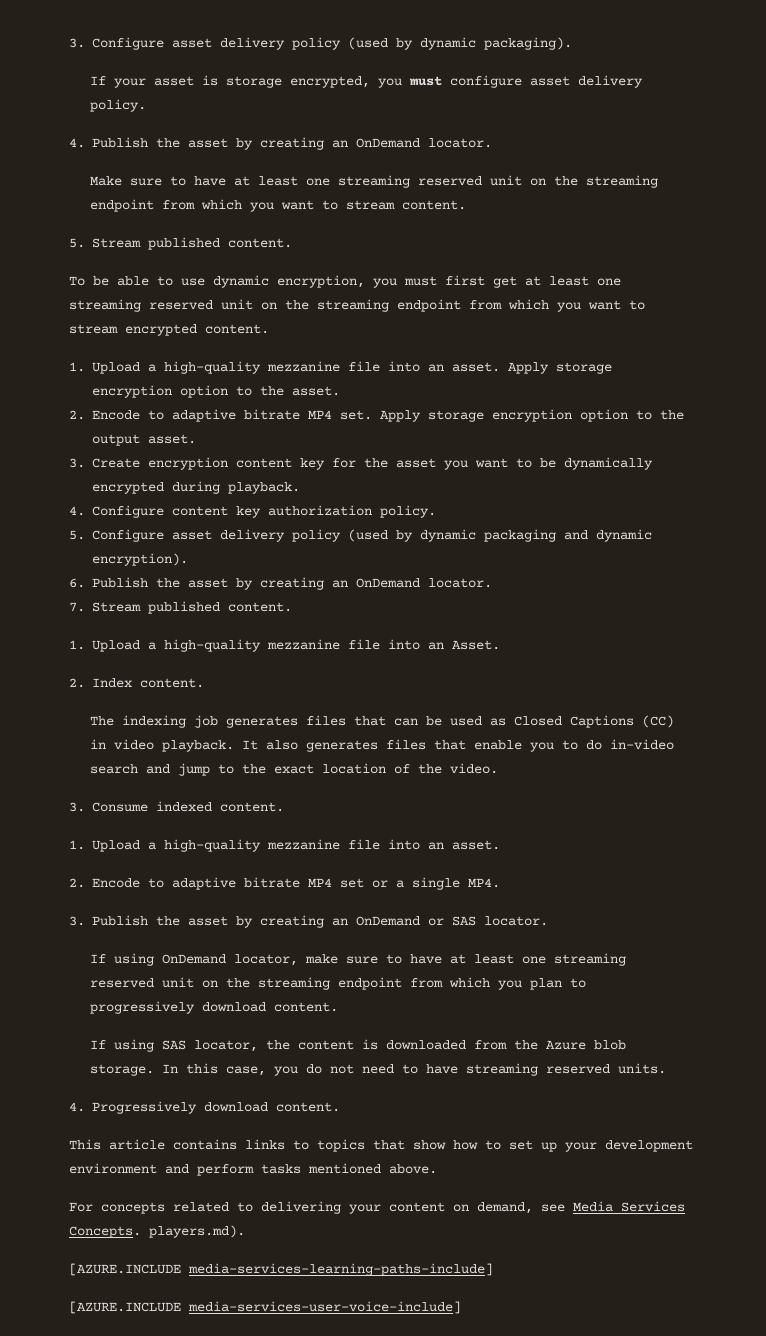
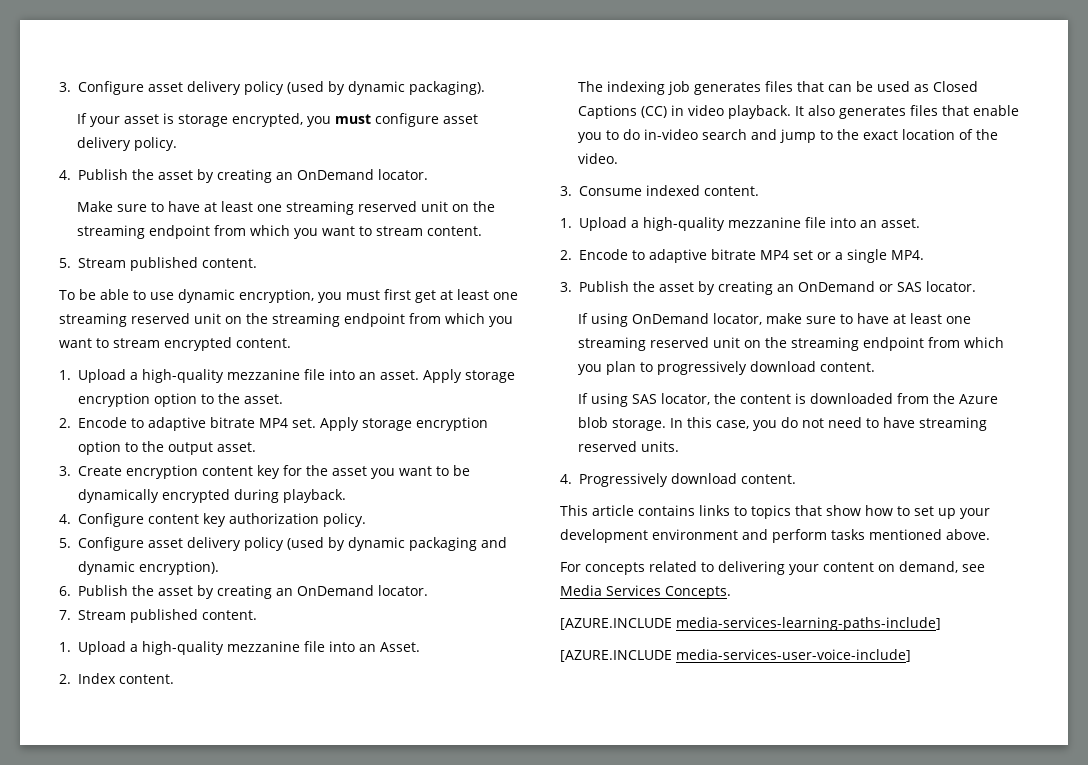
[149,1225,245,1238] players.md). -> (731, 592) none

